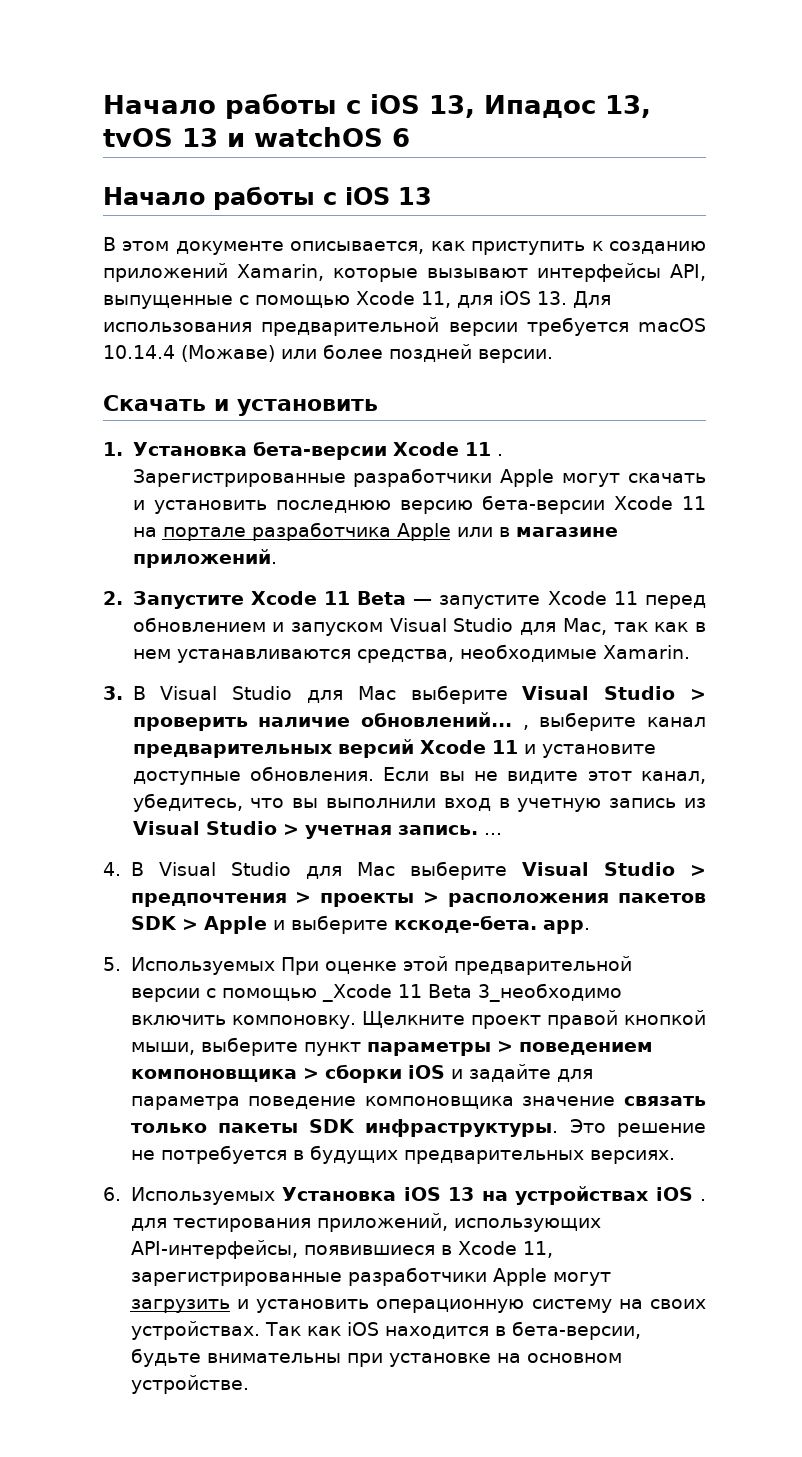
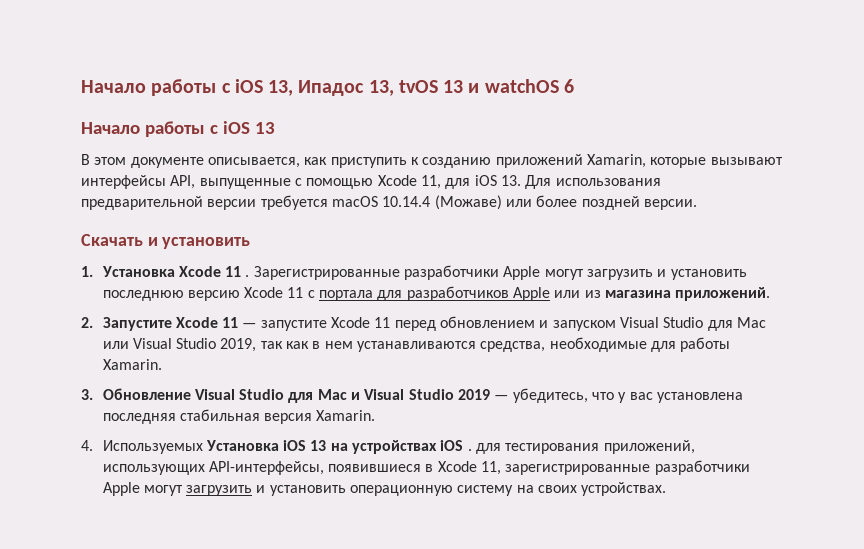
[252,441,387,460] бета-версии -> (175, 271) none
[628,473,706,483] скачать -> [587,269,654,280] загрузить
[481,495,706,514] [132,522,618,541] бета-версии Xcode 11 на портале разработчика Apple или в магазине -> [244,286,672,301] Xcode 11 с портала для разработчиков Apple или из магазина
[357,591,407,605] Beta -> (239, 322) none
[562,618,607,635] Mac, -> [737,317,767,328] [102,338,257,352] Mac или Visual Studio 2019,
(597, 653) none -> [651,337,731,352] для работы
[132,685,706,704] [132,712,706,731] [132,739,656,758] [132,766,706,785] [132,793,706,812] [132,821,502,839] [103,861,706,880] [130,892,706,907] [130,915,590,934] [103,956,632,975] [130,983,622,1002] [130,1010,707,1029] [130,1037,653,1056] [130,1064,593,1083] [130,1096,706,1110] [130,1119,706,1137] [130,1145,675,1164] [103,1187,121,1201] В Visual Studio для Mac выберите Visual Studio > проверить наличие обновлений... , выберите канал предварительных версий Xcode 11 и установите доступные обновления. Если вы не видите этот канал, убедитесь, что вы выполнили вход в учетную запись из Visual Studio > учетная запись. ... // 4. В Visual Studio для Mac выберите Visual Studio > предпочтения > проекты > расположения пакетов SDK > Apple и выберите кскоде-бета. app. // 5. Используемых При оценке этой предварительной версии с помощью _Xcode 11 Beta 3_необходимо включить компоновку. Щелкните проект правой кнопкой мыши, выберите пункт параметры > поведением компоновщика > сборки iOS и задайте для параметра поведение компоновщика значение связать только пакеты SDK инфраструктуры. Это решение не потребуется в будущих предварительных версиях. // 6. -> [102,388,744,403] [102,409,376,424] [81,440,93,451] Обновление Visual Studio для Mac и Visual Studio 2019 — убедитесь, что у вас установлена последняя стабильная версия Xamarin. // 4.
[264,1321,641,1340] [130,1348,622,1367] [130,1375,249,1394] Так как iOS находится в бета-версии, будьте внимательны при установке на основном устройстве. -> (667, 489) none

